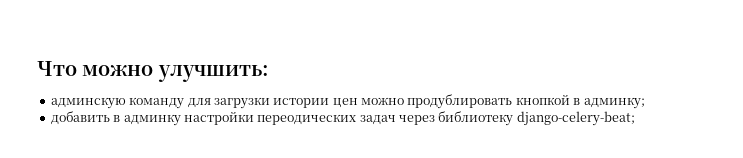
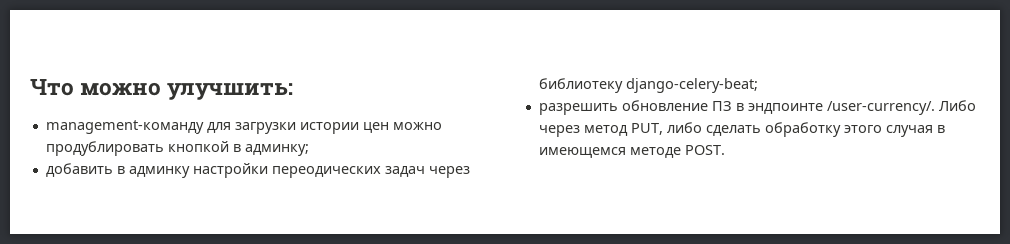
[50,97,185,109] админскую команду -> [45,120,204,134] management-команду
(635, 118) none -> [538,100,976,115] [538,122,945,137] [538,145,725,158] // разрешить обновление ПЗ в эндпоинте /user-currency/. Либо через метод PUT, либо сделать обработку этого случая в имеющемся методе POST.

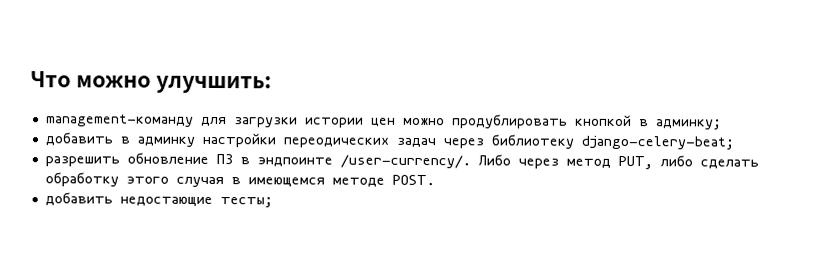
(725, 150) none -> [44,192,273,208] // добавить недостающие тесты;

